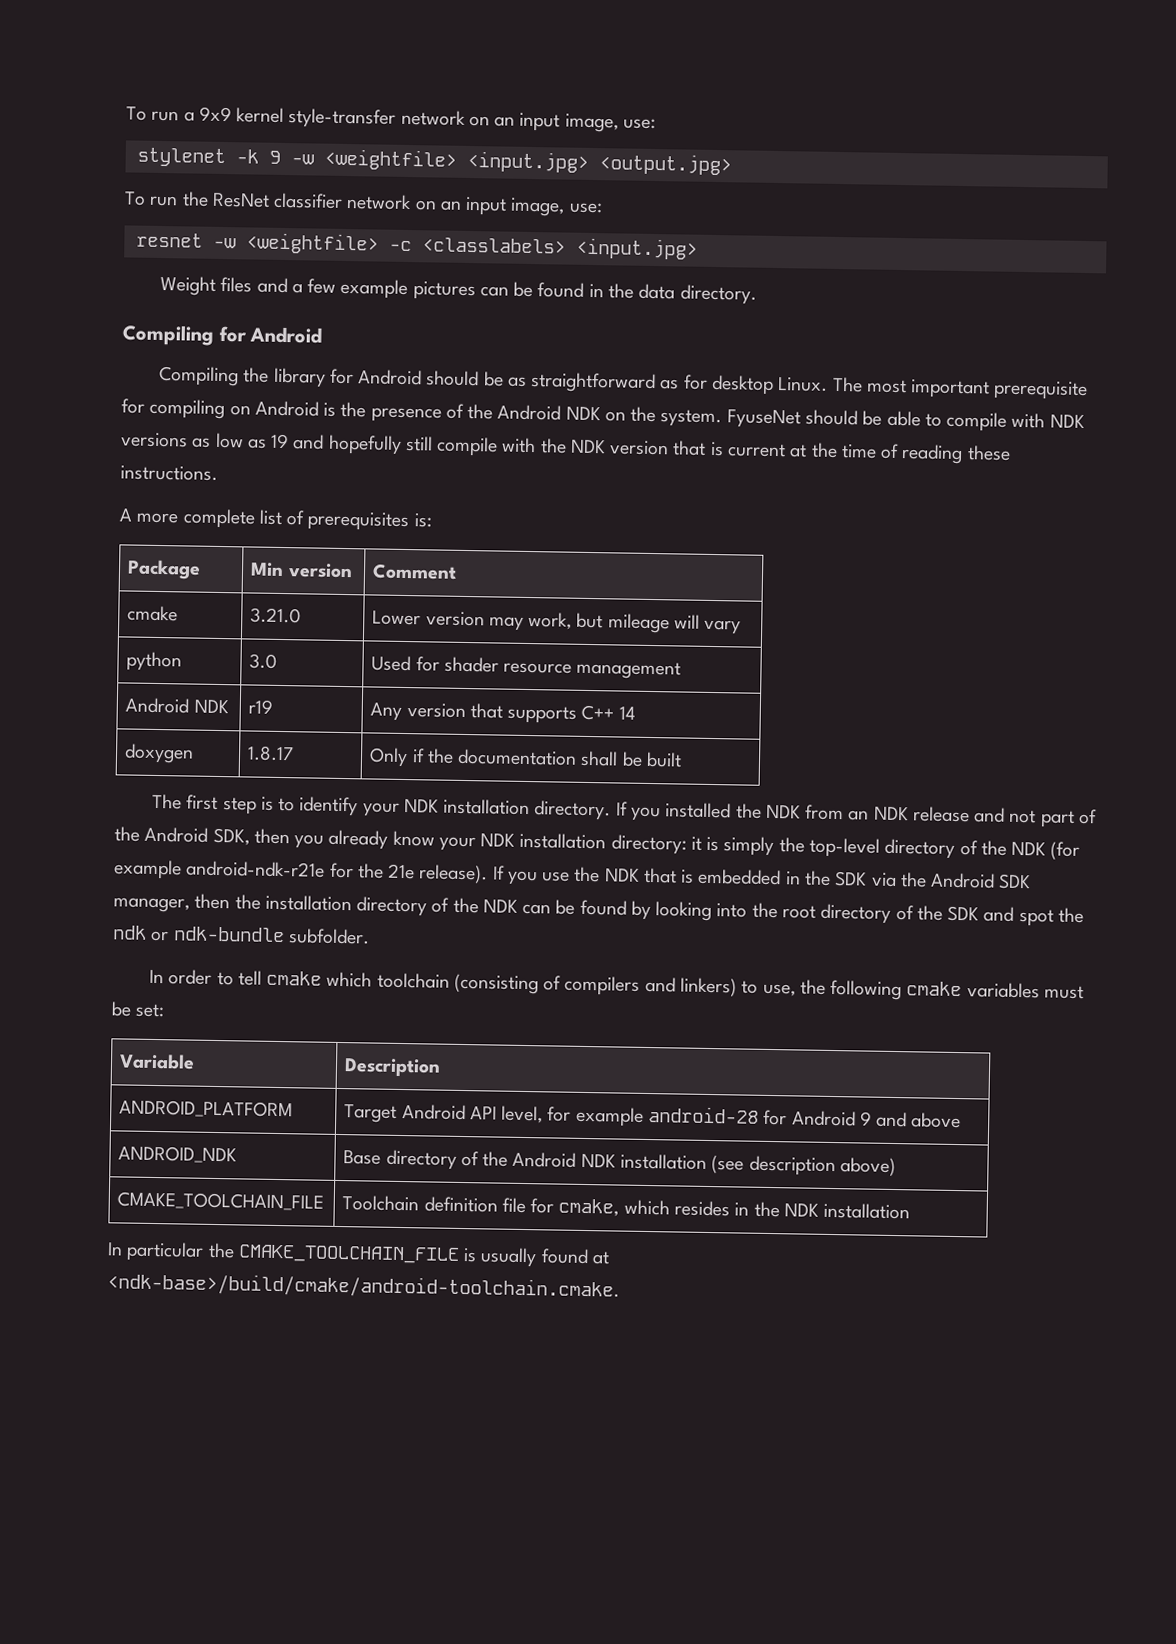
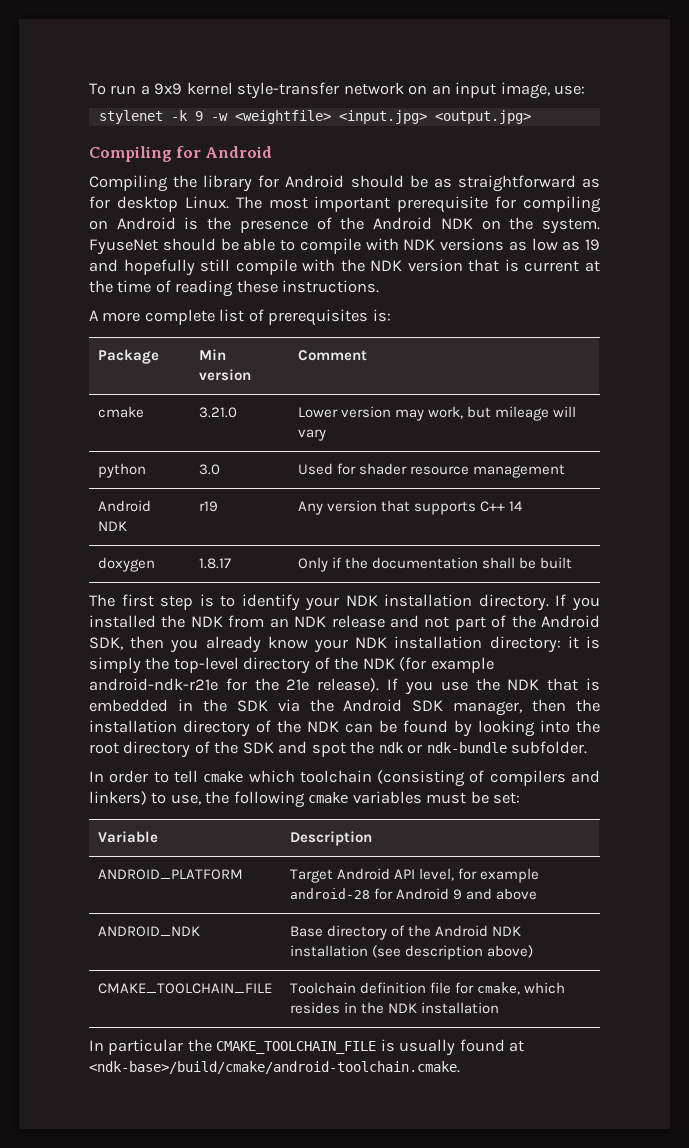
[124,191,603,217] [135,232,698,260] [160,275,757,305] // To run the ResNet classifier network on an input image, use: // resnet -w <weightfile> -c <classlabels> <input.jpg> // Weight files and a few example pictures can be found in the data directory. -> (531, 117) none

